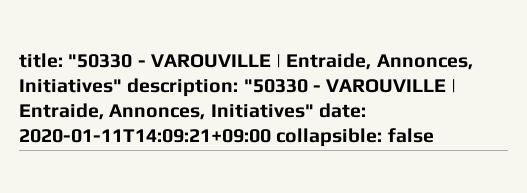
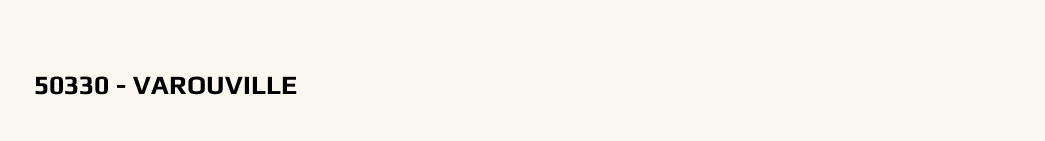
[19,53,473,70] [19,78,457,97] [19,103,366,120] [19,128,434,147] title: "50330 - VAROUVILLE | Entraide, Annonces, Initiatives" description: "50330 - VAROUVILLE | Entraide, Annonces, Initiatives" date: 2020-01-11T14:09:21+09:00 collapsible: false -> [34,76,298,95] 50330 - VAROUVILLE

